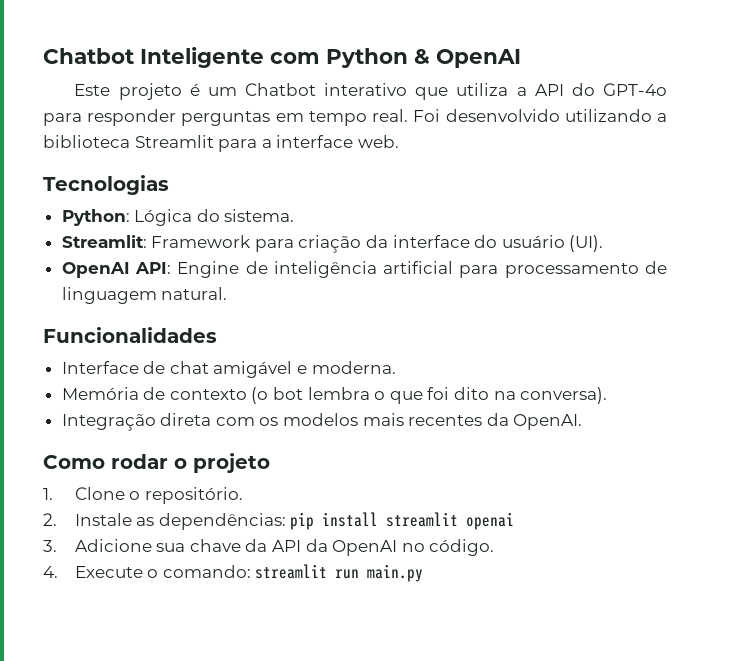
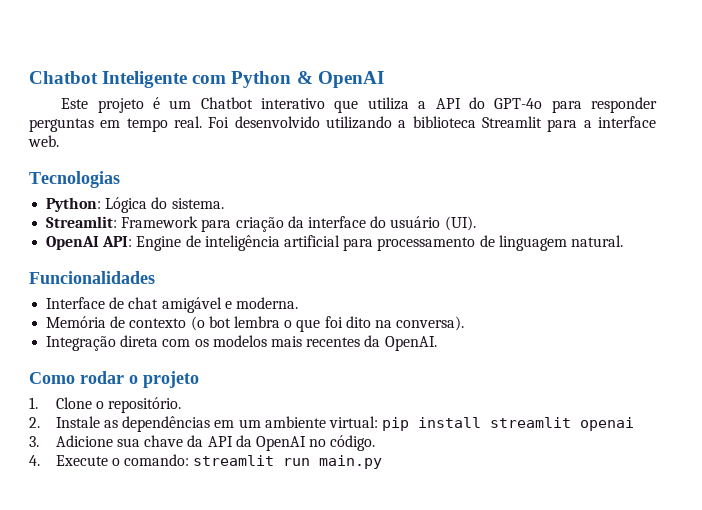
[158,513,286,530] dependências: -> [122,416,378,432] dependências em um ambiente virtual:

